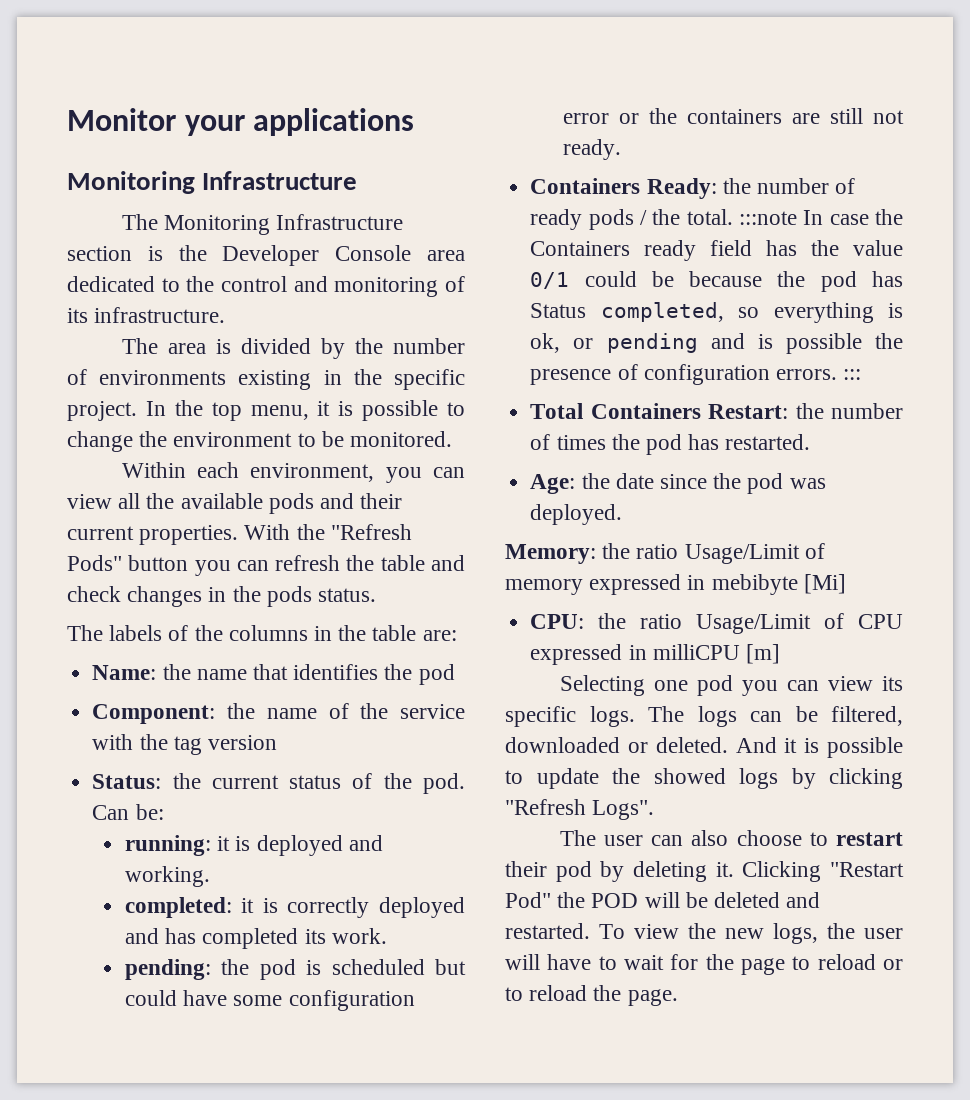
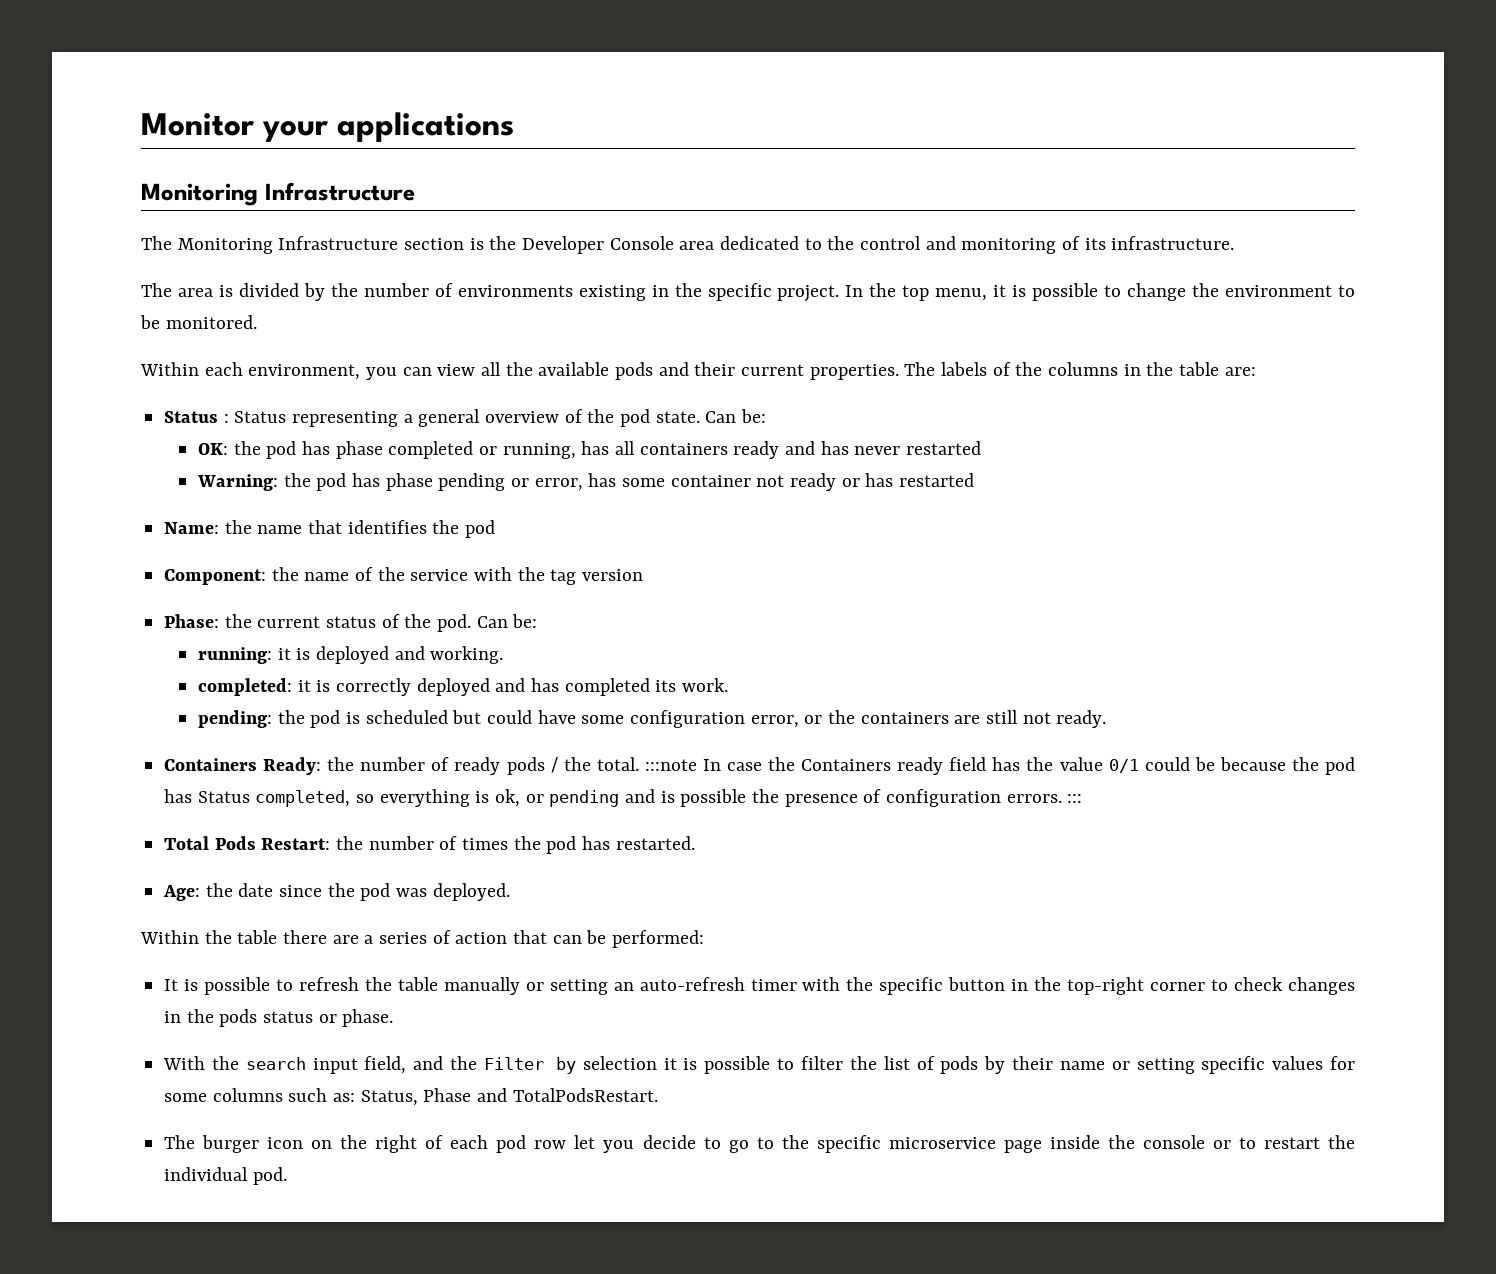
[244,524,412,540] [67,555,465,576] [67,586,377,607] With the "Refresh Pods" button you can refresh the table and check changes in the pods status. // -> (899, 372) none
(457, 635) none -> [164,409,767,427] [197,441,981,459] [196,473,974,491] // Status : Status representing a general overview of the pod state. Can be: // OK: the pod has phase completed or running, has all containers ready and has never restarted // Warning: the pod has phase pending or error, has some container not ready or has restarted
[92,774,162,789] Status: -> [164,614,220,628] Phase:
[562,113,609,124] error -> [750,715,799,728] error,
[590,403,701,419] Containers -> [214,836,256,850] Pods
[505,543,825,564] [505,574,846,595] [530,613,903,634] [530,644,780,665] [559,675,903,696] [505,706,903,727] [505,737,903,758] [505,768,903,789] [505,799,655,820] [559,830,903,846] [505,861,904,882] [505,892,821,908] [505,923,903,944] [505,954,903,975] [505,985,678,1006] Memory: the ratio Usage/Limit of memory expressed in mebibyte [Mi] // CPU: the ratio Usage/Limit of CPU expressed in milliCPU [m] // Selecting one pod you can view its specific logs. The logs can be filtered, downloaded or deleted. And it is possible to update the showed logs by clicking "Refresh Logs". // The user can also choose to restart their pod by deleting it. Clicking "Restart Pod" the POD will be deleted and restarted. To view the new logs, the user will have to wait for the page to reload or to reload the page. -> [140,930,705,948] [164,977,1355,995] [164,1009,394,1027] [163,1056,1355,1074] [164,1088,658,1106] [164,1135,1355,1153] [164,1167,287,1185] Within the table there are a series of action that can be performed: // It is possible to refresh the table manually or setting an auto-refresh timer with the specific button in the top-right corner to check changes in the pods status or phase. // With the search input field, and the Filter by selection it is possible to filter the list of pods by their name or setting specific values for some columns such as: Status, Phase and TotalPodsRestart. // The burger icon on the right of each pod row let you decide to go to the specific microservice page inside the console or to restart the individual pod.

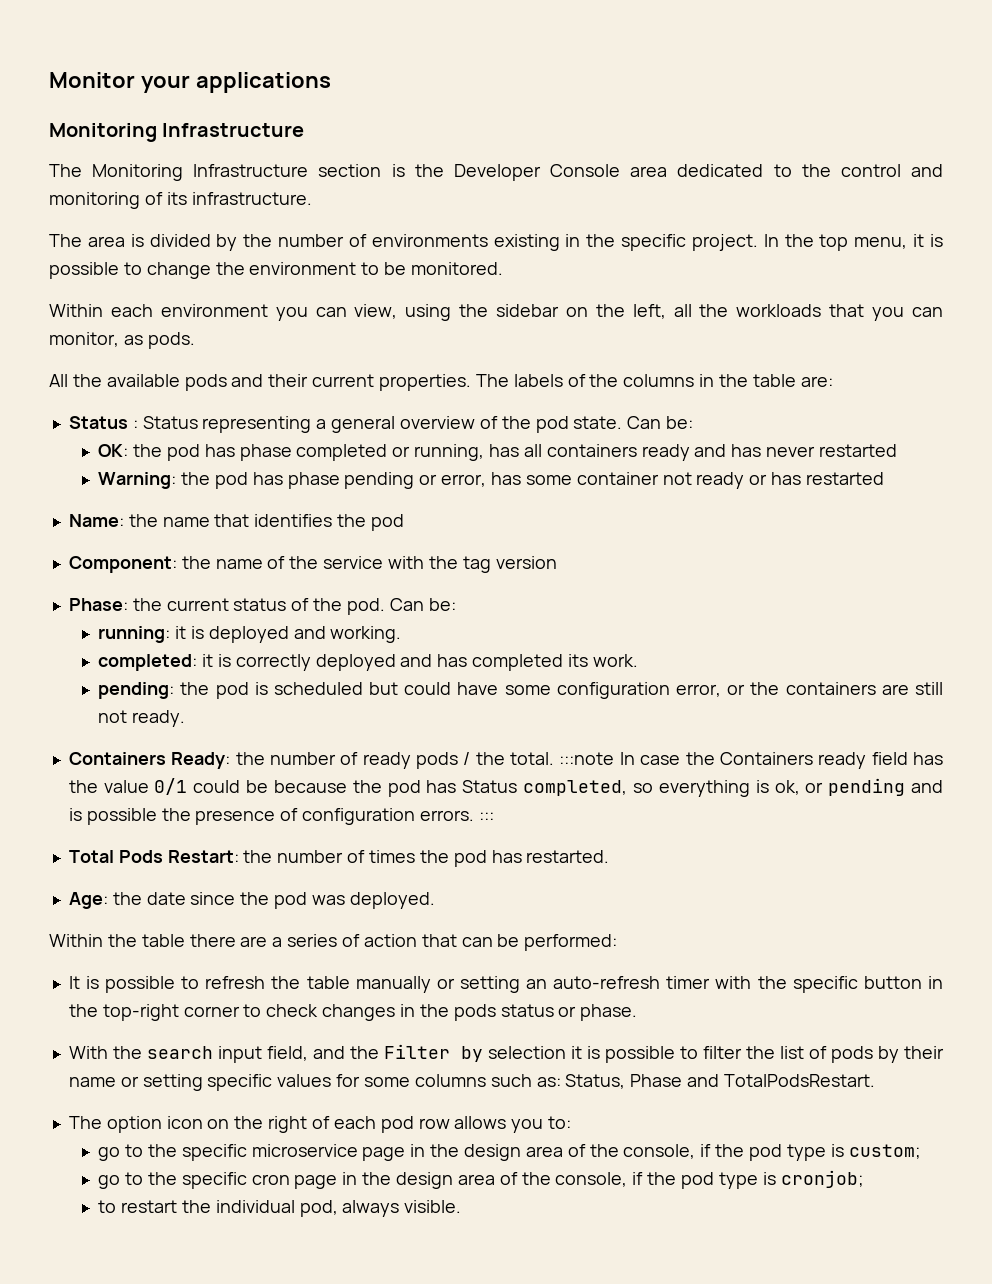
[248,362,502,380] environment, you can view all -> [160,304,943,321] [49,332,195,349] [49,374,68,387] environment you can view, using the sidebar on the left, all the workloads that you can monitor, as pods. // All
[202,1135,260,1153] burger -> [106,1116,162,1133] option
[574,1135,721,1153] let you decide to -> [454,1116,572,1133] allows you to: //
[1049,1135,1231,1149] inside the console or -> [410,1144,921,1161] [98,1170,864,1189] in the design area of the console, if the pod type is custom; // go to the specific cron page in the design area of the console, if the pod type is cronjob; //
[252,1167,287,1185] pod. -> [299,1200,462,1217] pod, always visible.

